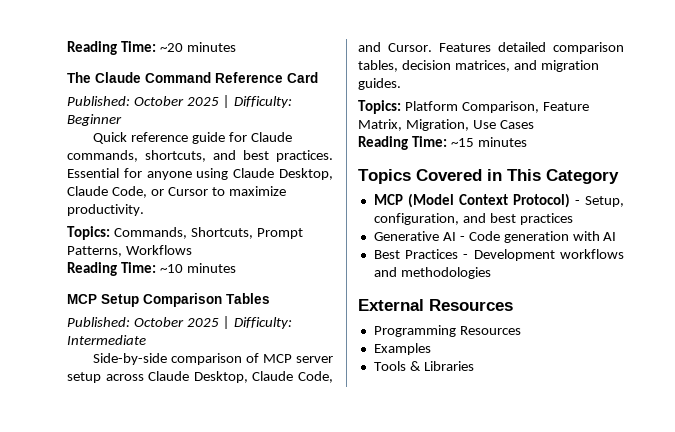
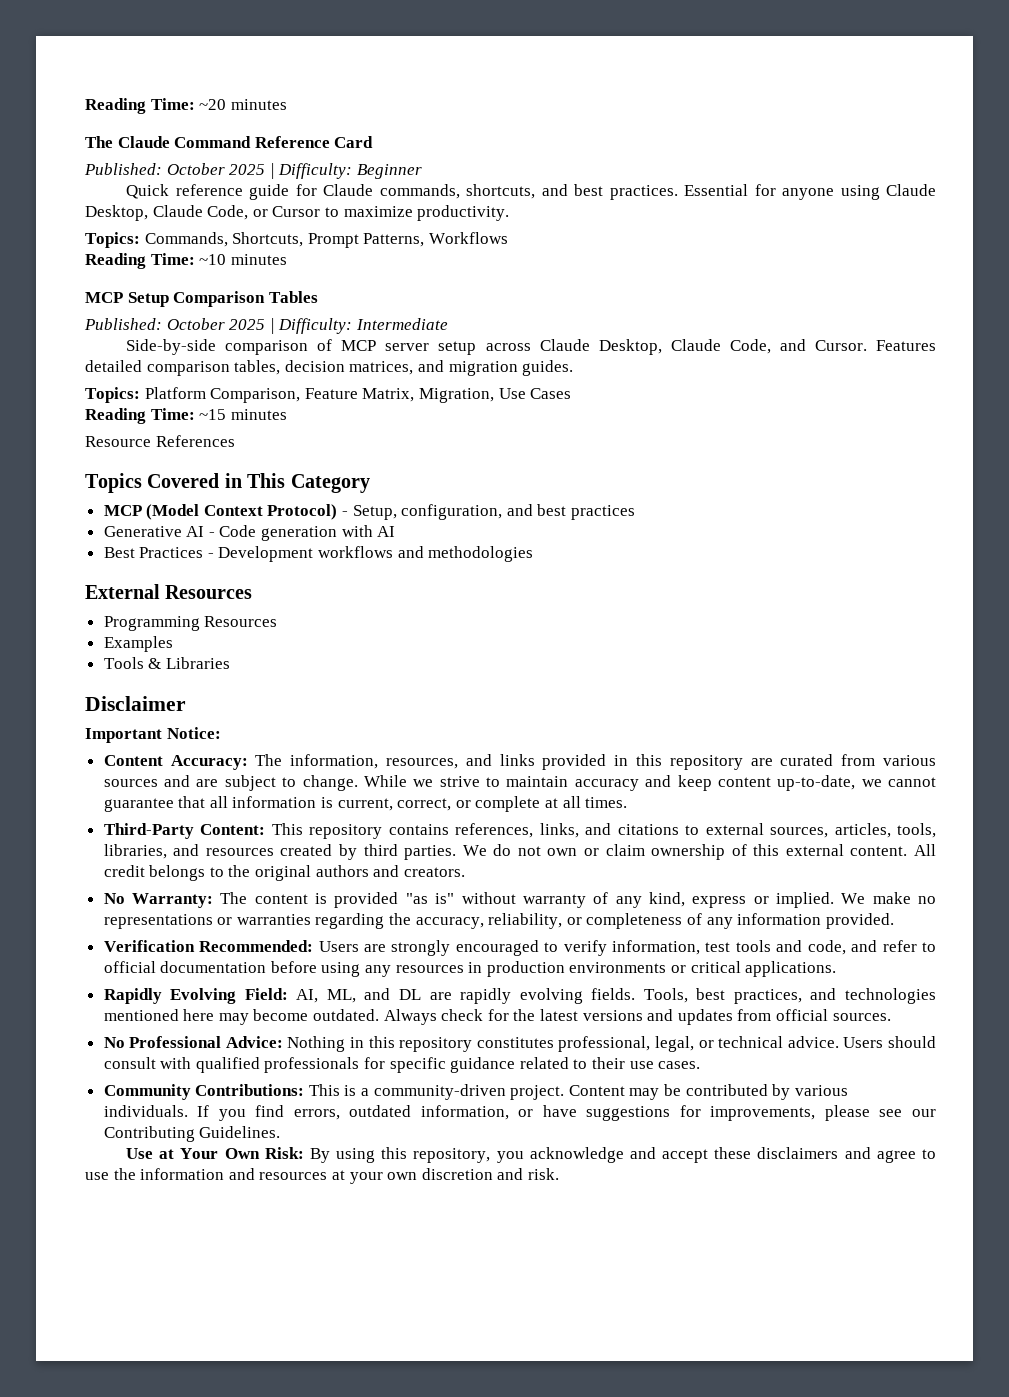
(527, 142) none -> [85,435,235,447] // Resource References
(474, 366) none -> [85,696,186,711] [85,727,221,743] [103,754,936,770] [103,775,936,791] [103,796,628,812] [103,823,936,839] [103,844,936,860] [103,865,465,881] [103,892,937,908] [103,913,894,929] [103,940,936,956] [103,961,837,977] [103,988,936,1004] [103,1009,891,1025] [103,1036,937,1052] [103,1057,701,1073] [103,1084,848,1100] [103,1105,936,1121] [103,1126,281,1142] [126,1147,937,1163] [85,1168,559,1184] // Disclaimer // Important Notice: // Content Accuracy: The information, resources, and links provided in this repository are curated from various sources and are subject to change. While we strive to maintain accuracy and keep content up-to-date, we cannot guarantee that all information is current, correct, or complete at all times. // Third-Party Content: This repository contains references, links, and citations to external sources, articles, tools, libraries, and resources created by third parties. We do not own or claim ownership of this external content. All credit belongs to the original authors and creators. // No Warranty: The content is provided "as is" without warranty of any kind, express or implied. We make no representations or warranties regarding the accuracy, reliability, or completeness of any information provided. // Verification Recommended: Users are strongly encouraged to verify information, test tools and code, and refer to official documentation before using any resources in production environments or critical applications. // Rapidly Evolving Field: AI, ML, and DL are rapidly evolving fields. Tools, best practices, and technologies mentioned here may become outdated. Always check for the latest versions and updates from official sources. // No Professional Advice: Nothing in this repository constitutes professional, legal, or technical advice. Users should consult with qualified professionals for specific guidance related to their use cases. // Community Contributions: This is a community-driven project. Content may be contributed by various individuals. If you find errors, outdated information, or have suggestions for improvements, please see our Contributing Guidelines. // Use at Your Own Risk: By using this repository, you acknowledge and accept these disclaimers and agree to use the information and resources at your own discretion and risk.

